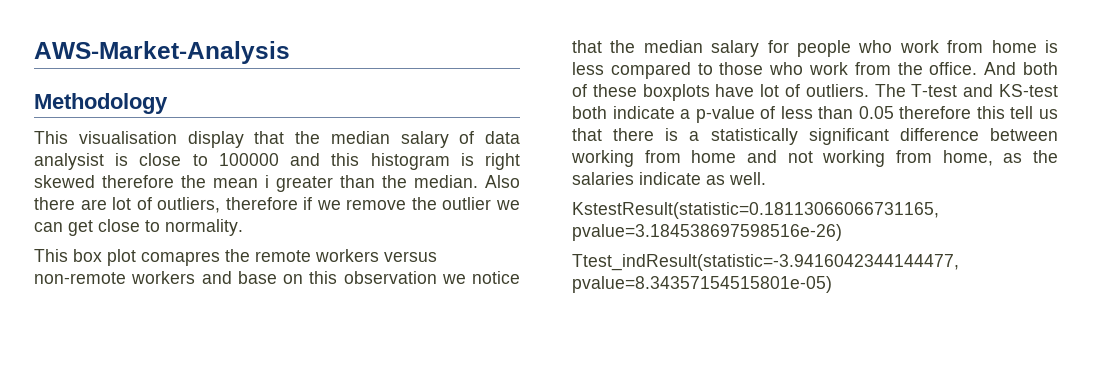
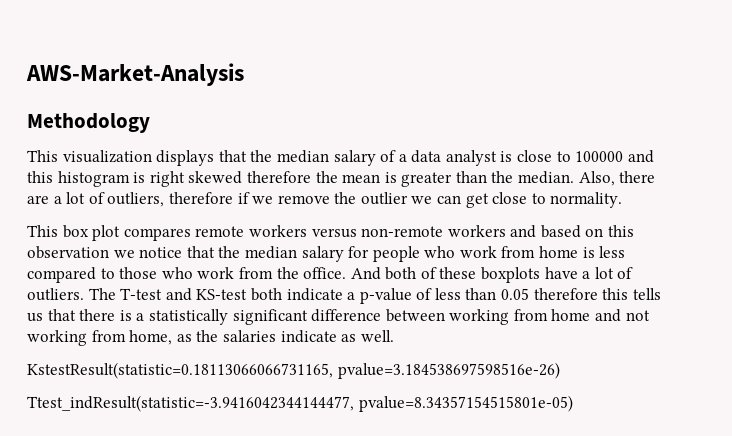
[78,131,244,148] visualisation display -> [62,150,215,166] visualization displays
[485,131,520,144] [34,153,104,170] data analysist -> [398,150,497,166] a data analyst
[265,175,269,188] i -> [384,172,397,183] is
[485,175,520,188] Also -> [578,171,615,186] Also,
(107, 204) none -> [53,196,62,204] a
[141,249,250,266] comapres the -> [123,228,191,241] compares
[237,271,277,284] base -> [540,225,581,238] based
(755, 90) none -> [582,271,591,279] a
[1010,106,1034,119] tell -> [632,288,661,300] tells

